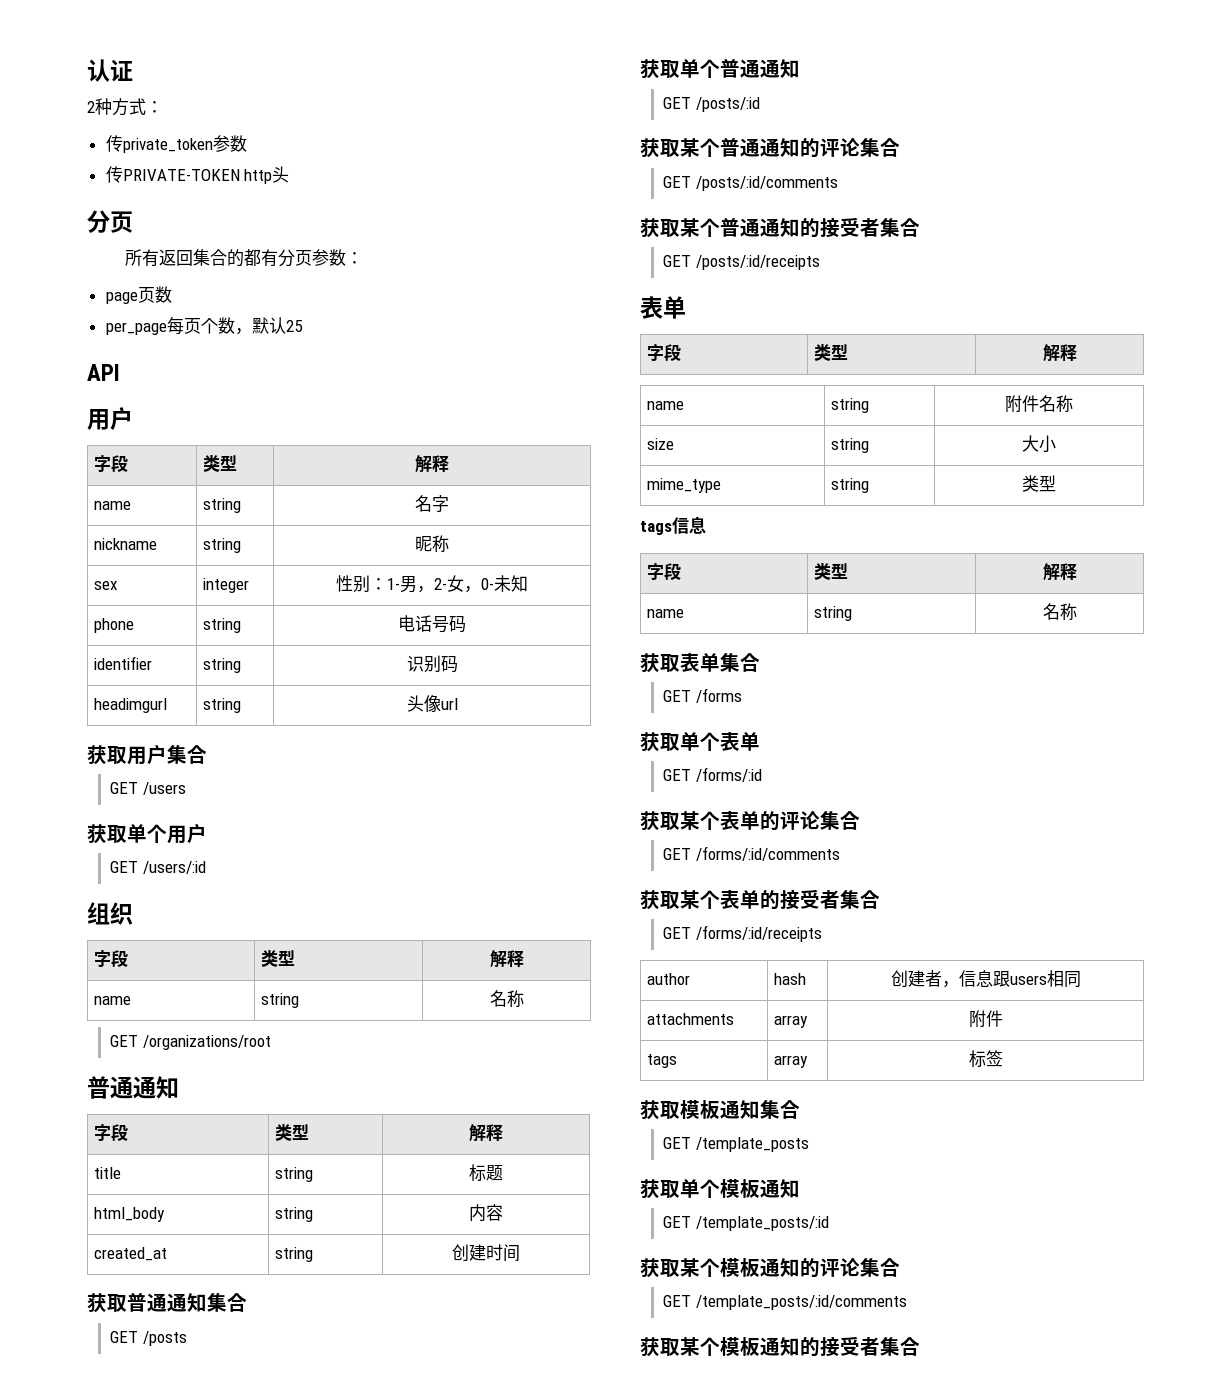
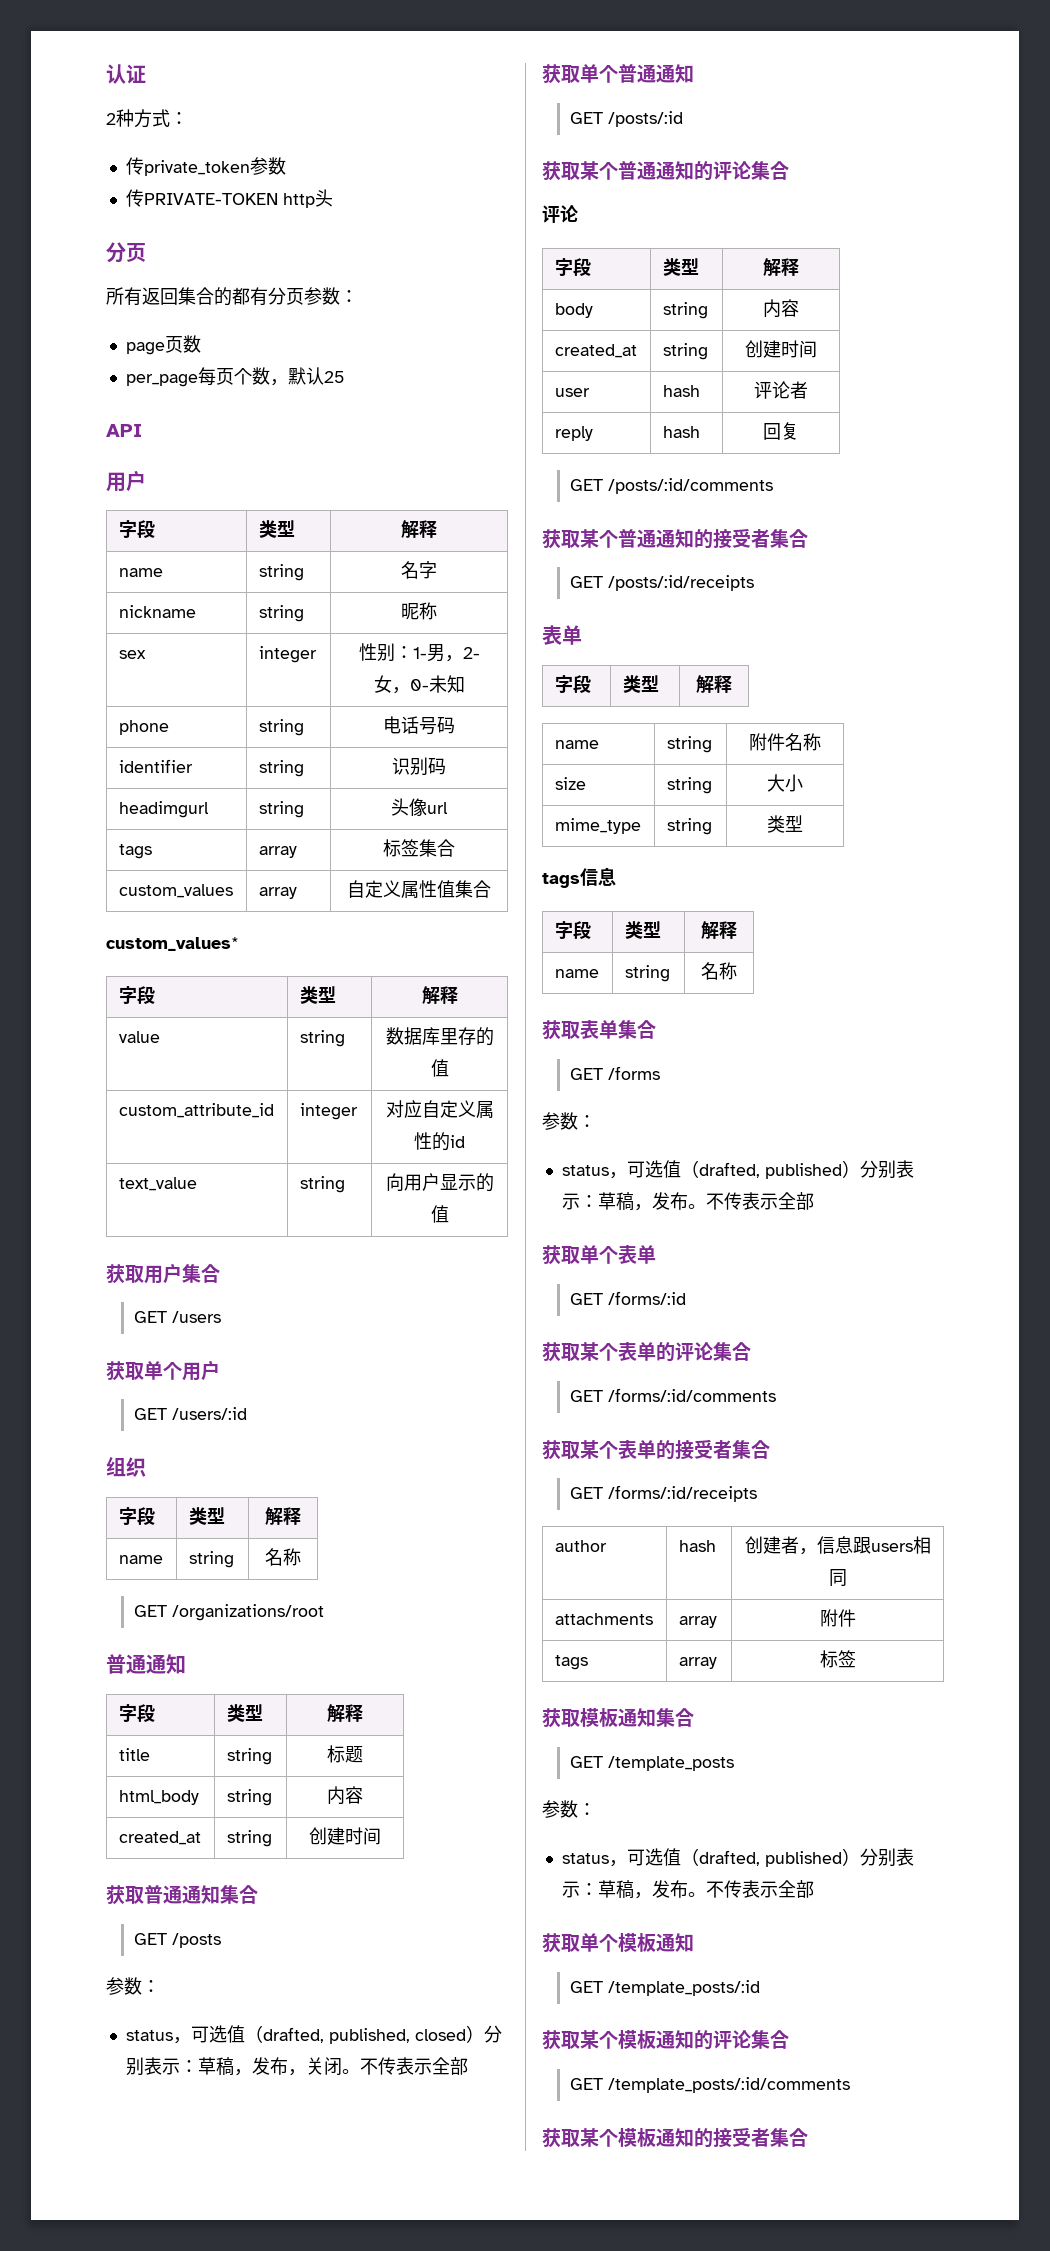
(458, 704) none -> [118,844,152,859] [258,846,297,858] [383,839,455,857] [118,884,233,898] [258,887,297,899] [347,880,491,898] [106,937,239,951] [118,986,155,1004] [299,986,336,1004] [421,986,458,1004] [118,1031,160,1043] [299,1030,345,1047] [385,1027,494,1046] [430,1059,449,1077] [118,1103,274,1118] [299,1103,358,1120] [385,1100,494,1118] [414,1132,465,1151] [118,1177,197,1191] [299,1176,345,1193] [385,1173,494,1192] [430,1205,449,1223] // tags | array | 标签集合 // custom_values | array | 自定义属性值集合 // custom_values* // 字段 | 类型 | 解释 // value | string | 数据库里存的值 // custom_attribute_id | integer | 对应自定义属性的id // text_value | string | 向用户显示的值
(187, 1338) none -> [106,1977,160,1995] [125,2025,502,2044] [125,2057,468,2076] // 参数： // status，可选值（drafted, published, closed）分别表示：草稿，发布，关闭。不传表示全部
(900, 147) none -> [542,205,578,223] [554,258,591,276] [662,258,699,276] [763,258,799,276] [554,303,593,318] [662,302,708,319] [763,299,799,318] [554,344,637,358] [662,343,708,360] [745,340,817,358] [554,388,590,397] [662,385,700,397] [754,381,808,399] [554,426,593,441] [662,426,700,438] [763,422,799,440] // 评论 // 字段 | 类型 | 解释 // body | string | 内容 // created_at | string | 创建时间 // user | hash | 评论者 // reply | hash | 回复
(742, 695) none -> [542,1112,596,1130] [561,1160,914,1179] [561,1192,814,1211] // 参数： // status，可选值（drafted, published）分别表示：草稿，发布。不传表示全部
(809, 1144) none -> [542,1800,596,1818] [561,1848,914,1867] [561,1880,814,1899] // 参数： // status，可选值（drafted, published）分别表示：草稿，发布。不传表示全部

